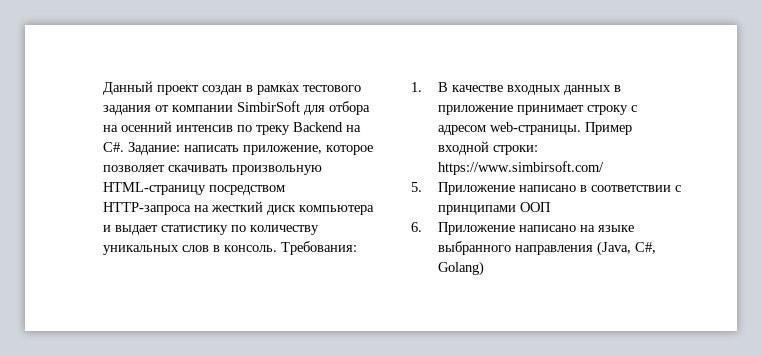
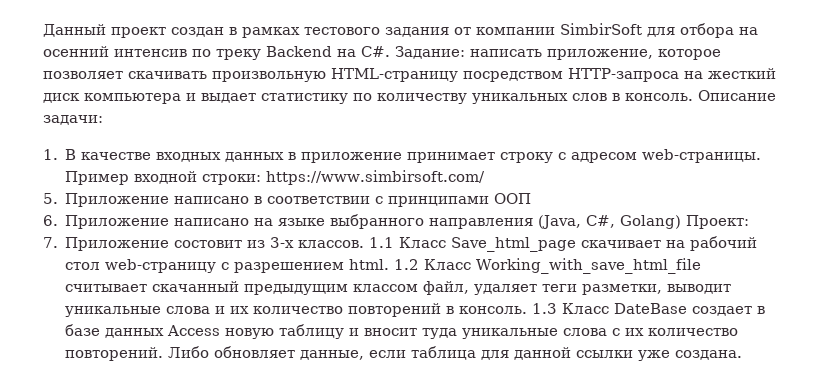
[281,241,357,255] Требования: -> [698,90,776,101] [43,115,103,125] Описание задачи:
(485, 268) none -> [686,215,750,229] [43,236,758,252] [65,258,702,274] [65,281,732,295] [65,303,766,317] [65,324,739,339] [65,346,743,361] Проект: // 7. Приложение состовит из 3-х классов. 1.1 Класс Save_html_page скачивает на рабочий стол web-страницу с разрешением html. 1.2 Класс Working_with_save_html_file считывает скачанный предыдущим классом файл, удаляет теги разметки, выводит уникальные слова и их количество повторений в консоль. 1.3 Класс DateBase создает в базе данных Access новую таблицу и вносит туда уникальные слова с их количество повторений. Либо обновляет данные, если таблица для данной ссылки уже создана.

